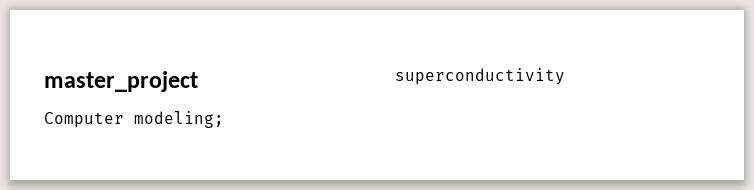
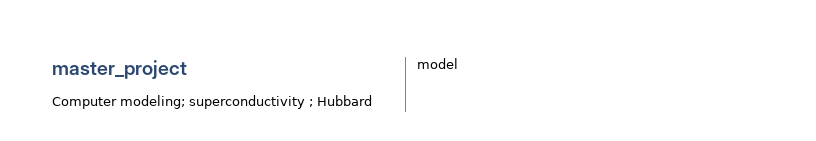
(565, 76) none -> [309,95,372,107] [417,58,458,69] ; Hubbard model

